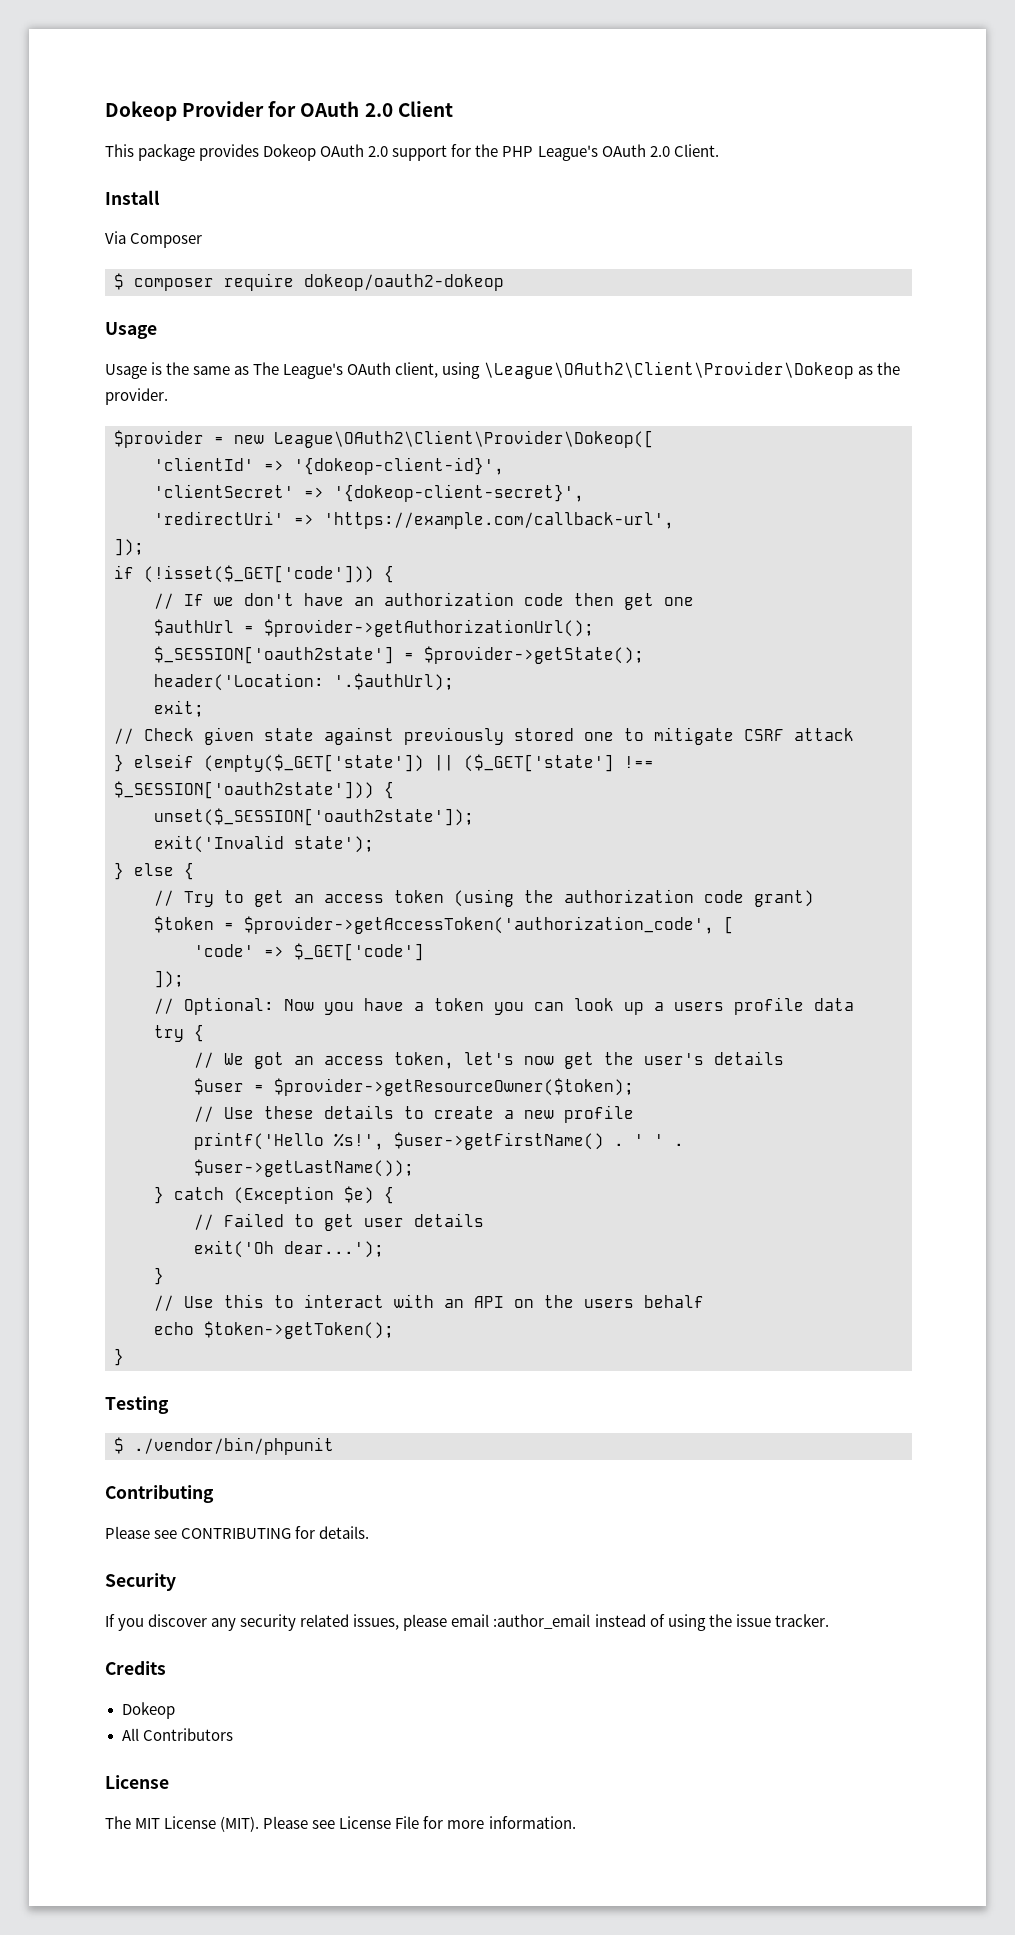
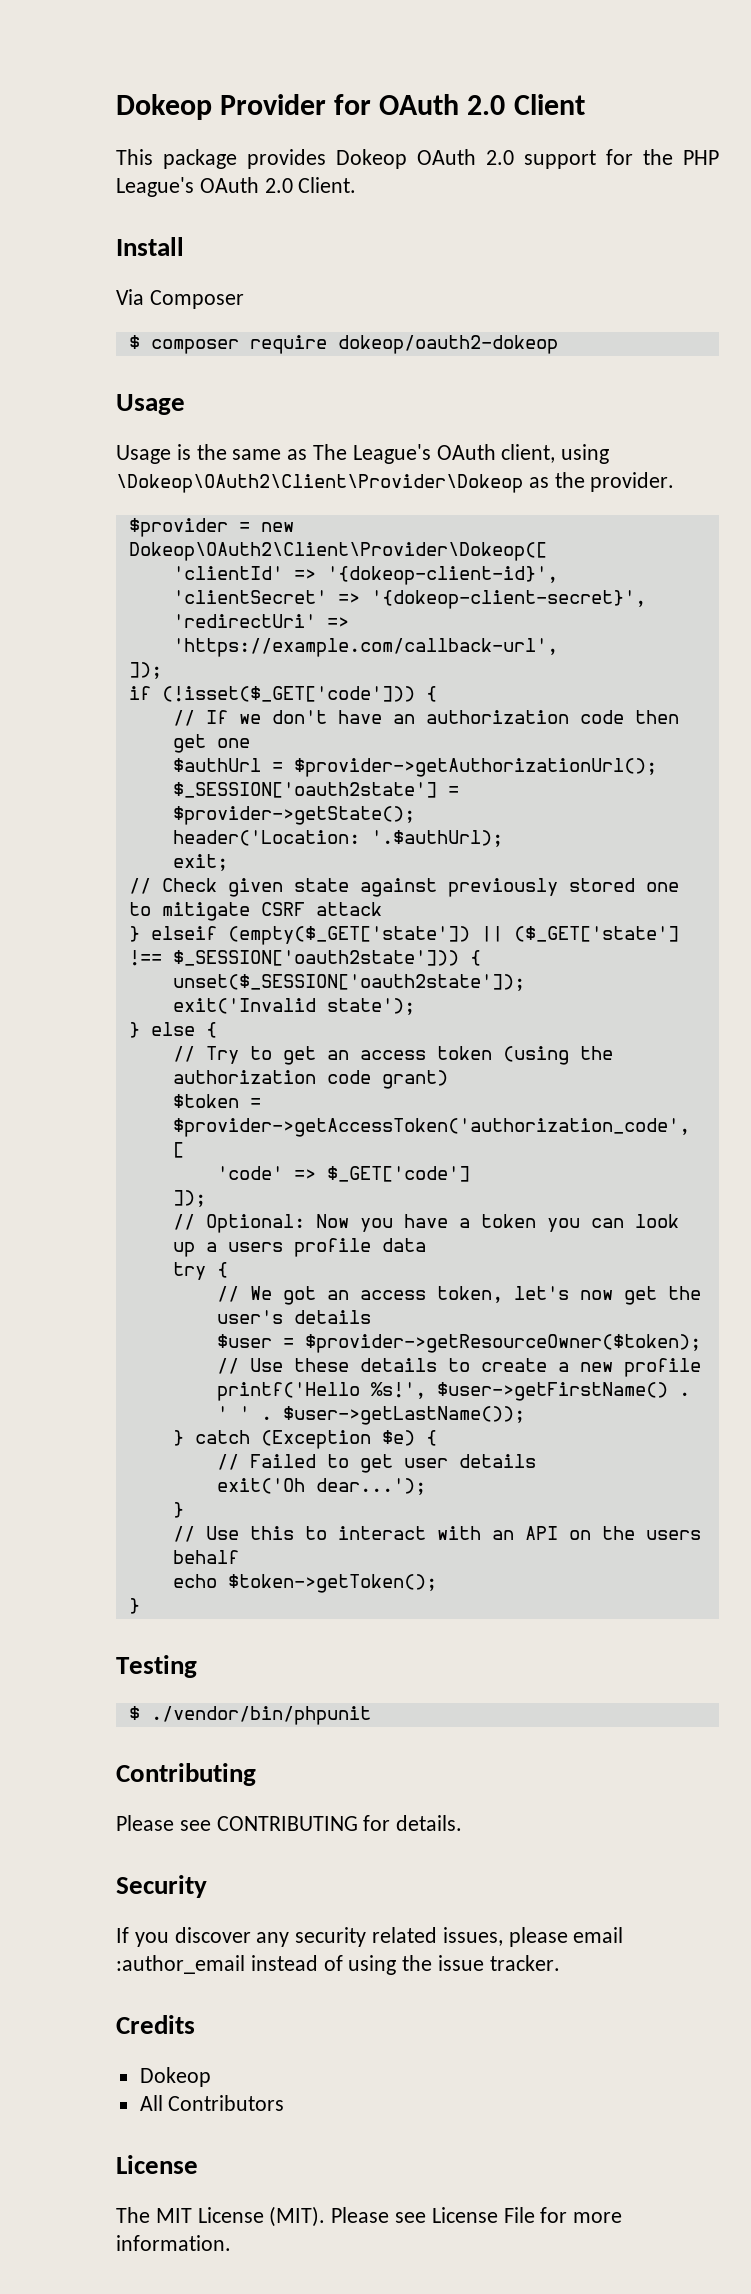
[483,361,854,379] \League\OAuth2\Client\Provider\Dokeop -> [116,474,523,493] \Dokeop\OAuth2\Client\Provider\Dokeop
[274,430,654,448] League\OAuth2\Client\Provider\Dokeop([ -> [128,542,547,561] Dokeop\OAuth2\Client\Provider\Dokeop([

